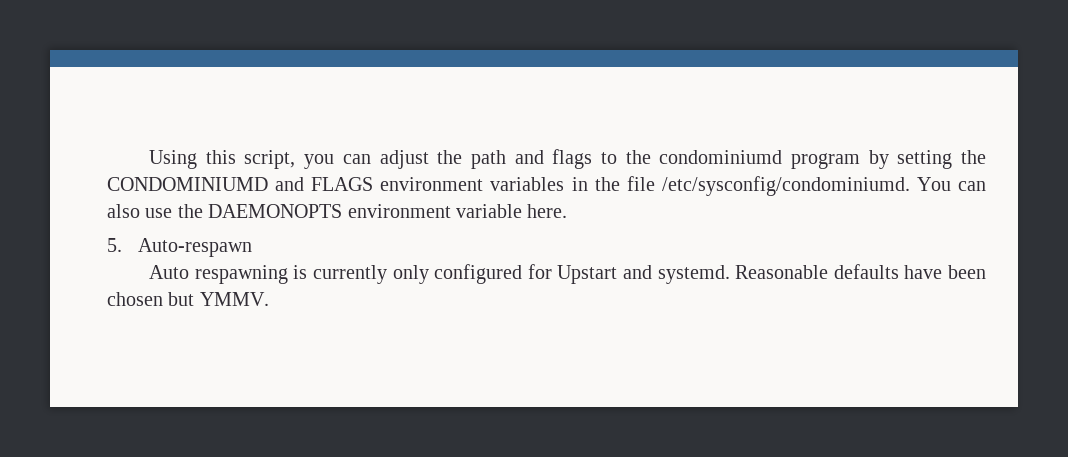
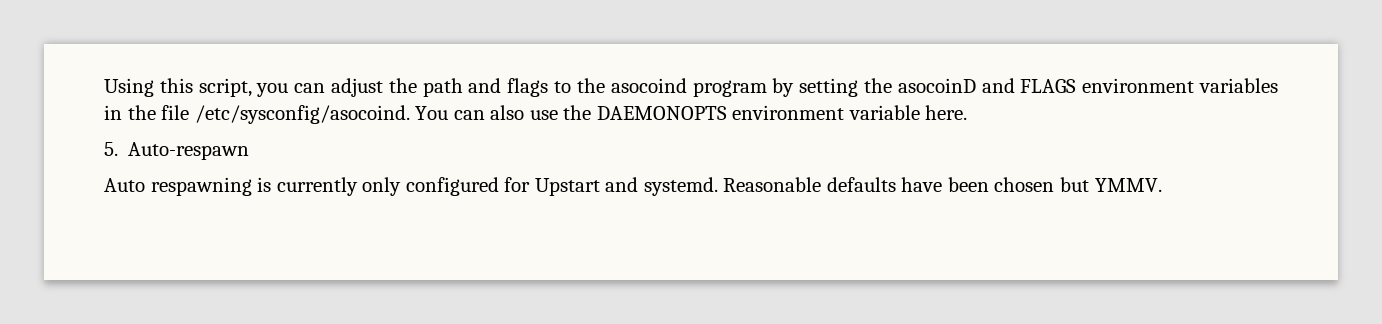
[659,150,783,164] condominiumd -> [610,78,687,93] asocoind
[107,177,268,191] CONDOMINIUMD -> [897,78,976,93] asocoinD
[661,176,910,196] /etc/sysconfig/condominiumd. -> [194,105,410,124] /etc/sysconfig/asocoind.

